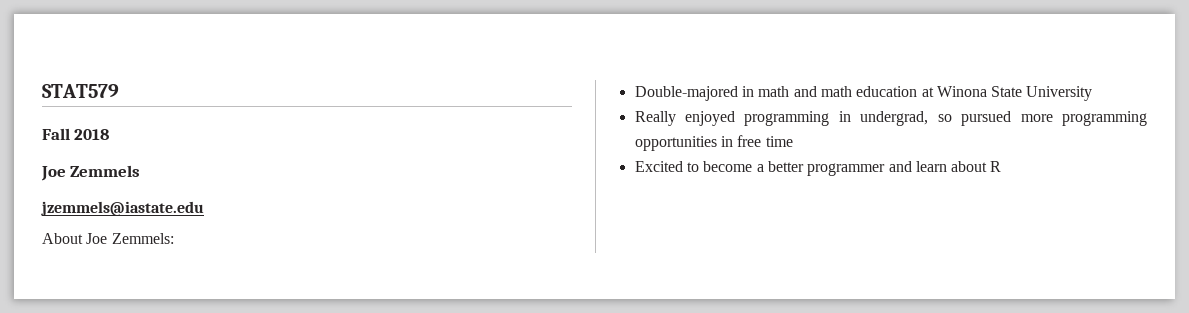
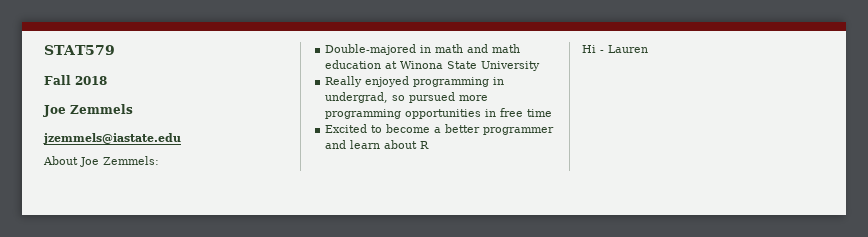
(1002, 166) none -> [582,45,648,53] // Hi - Lauren

